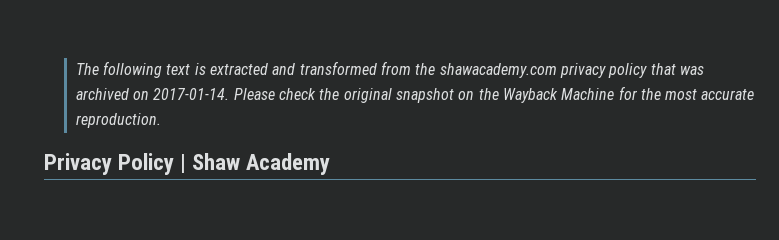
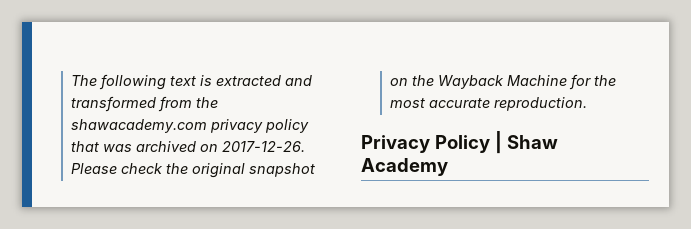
[153,88,230,100] 2017-01-14. -> [221,141,305,152] 2017-12-26.

